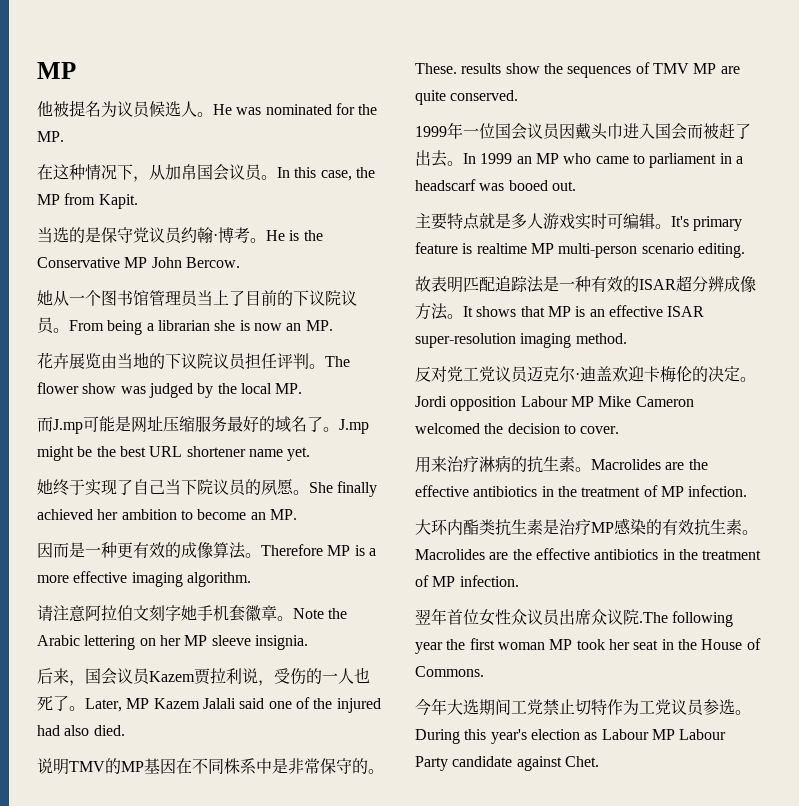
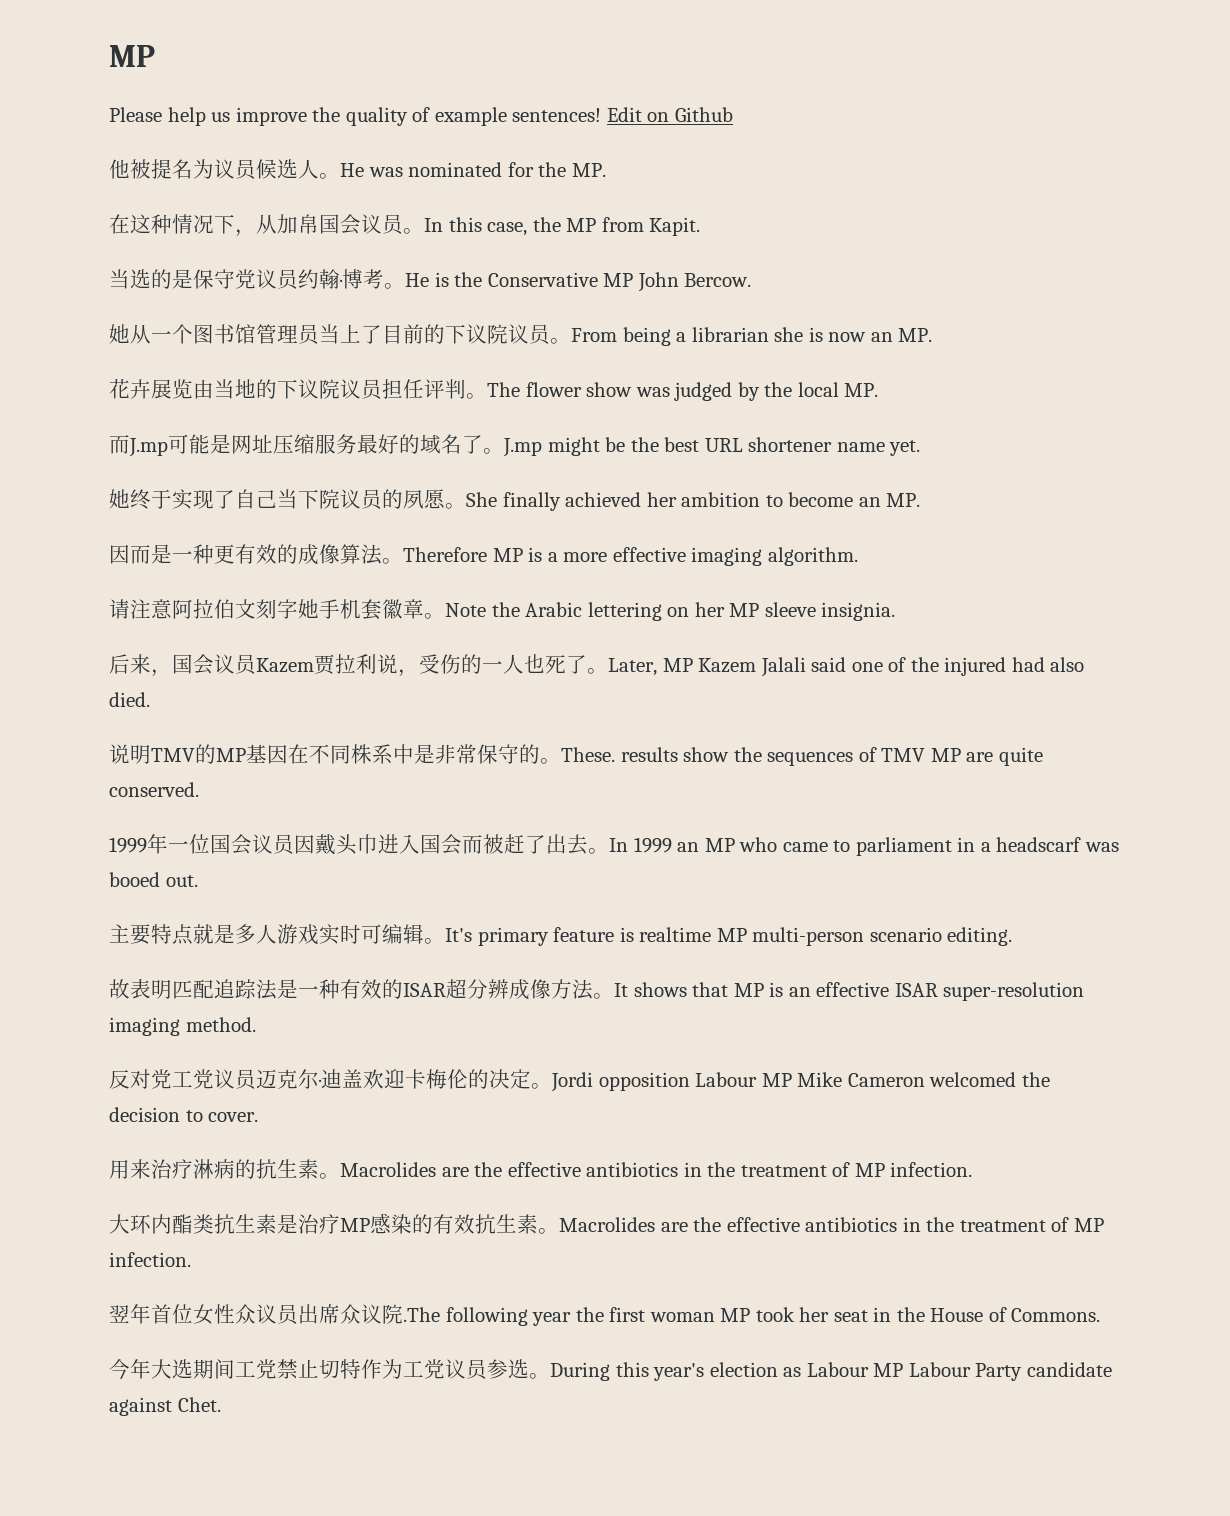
[37,62,76,79] MP -> [109,45,155,67] [109,107,733,126] MP // Please help us improve the quality of example sentences! Edit on Github

